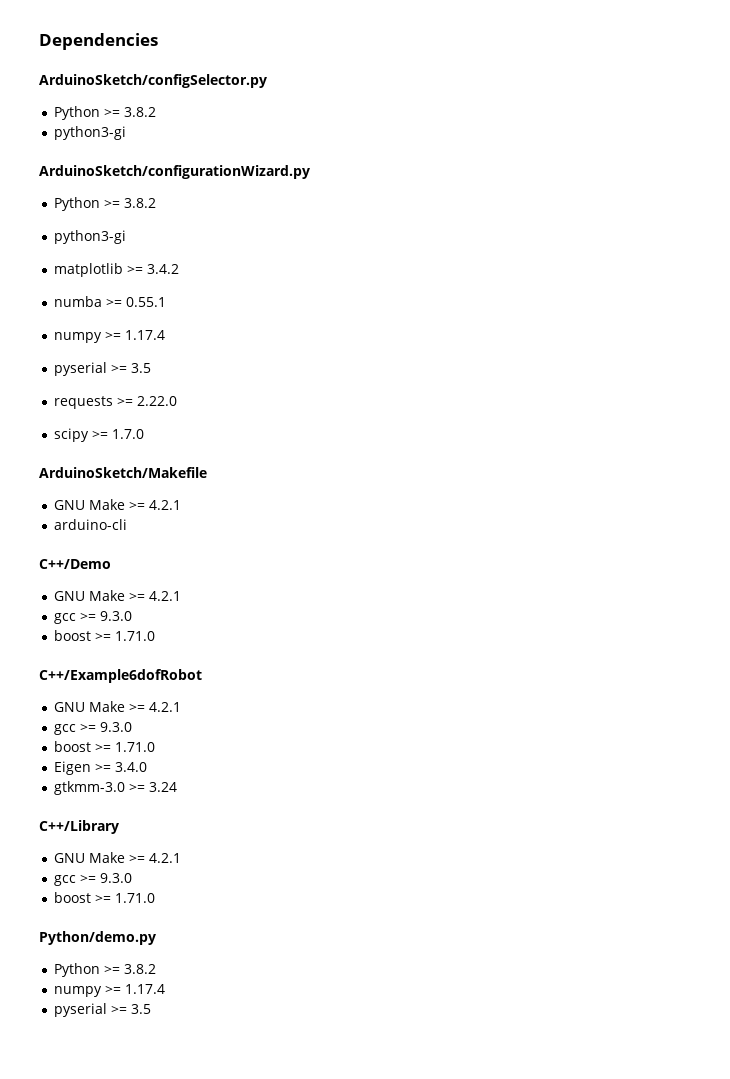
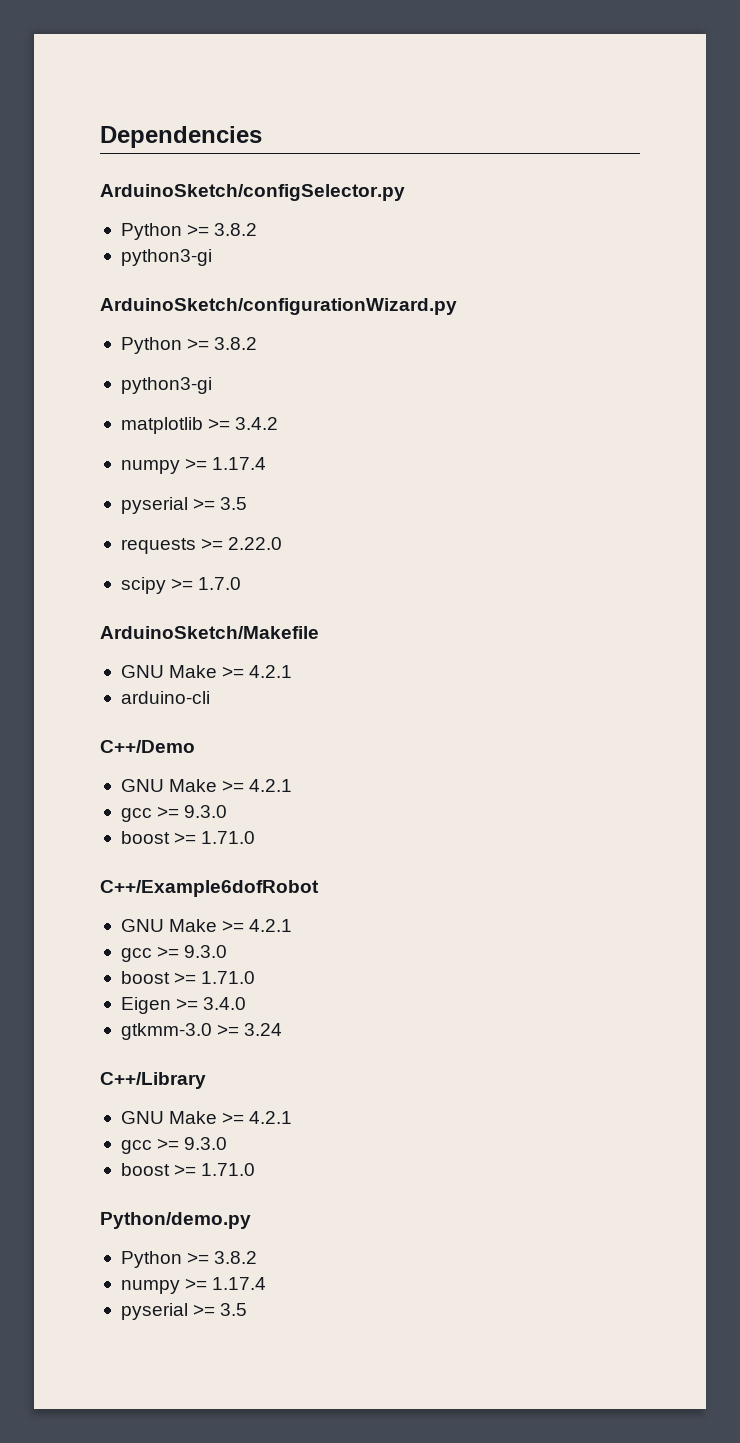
[53,296,166,307] // numba >= 0.55.1 -> (279, 423) none

